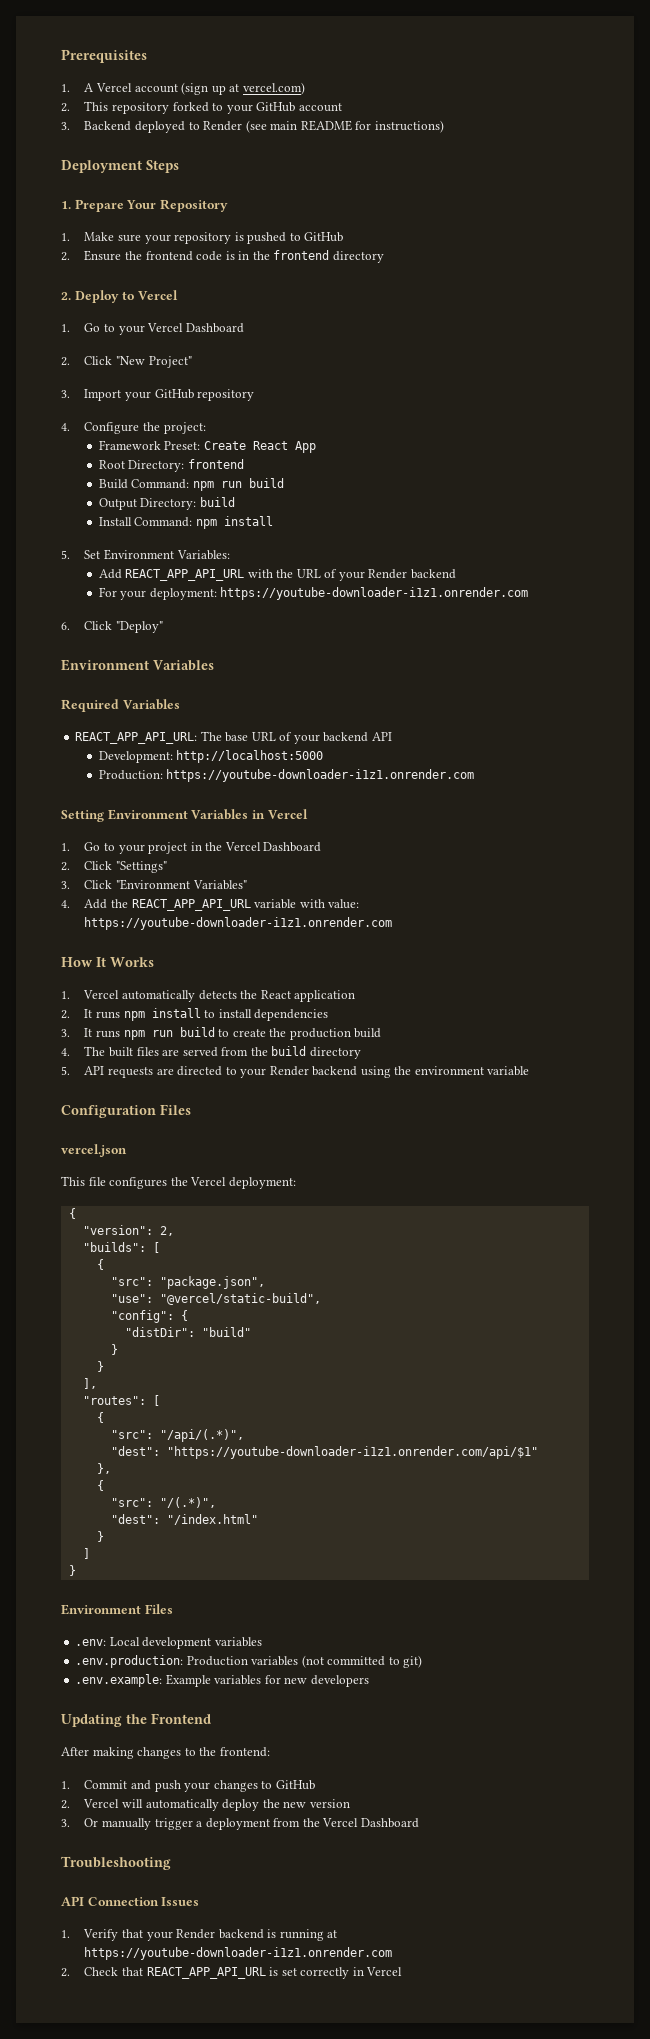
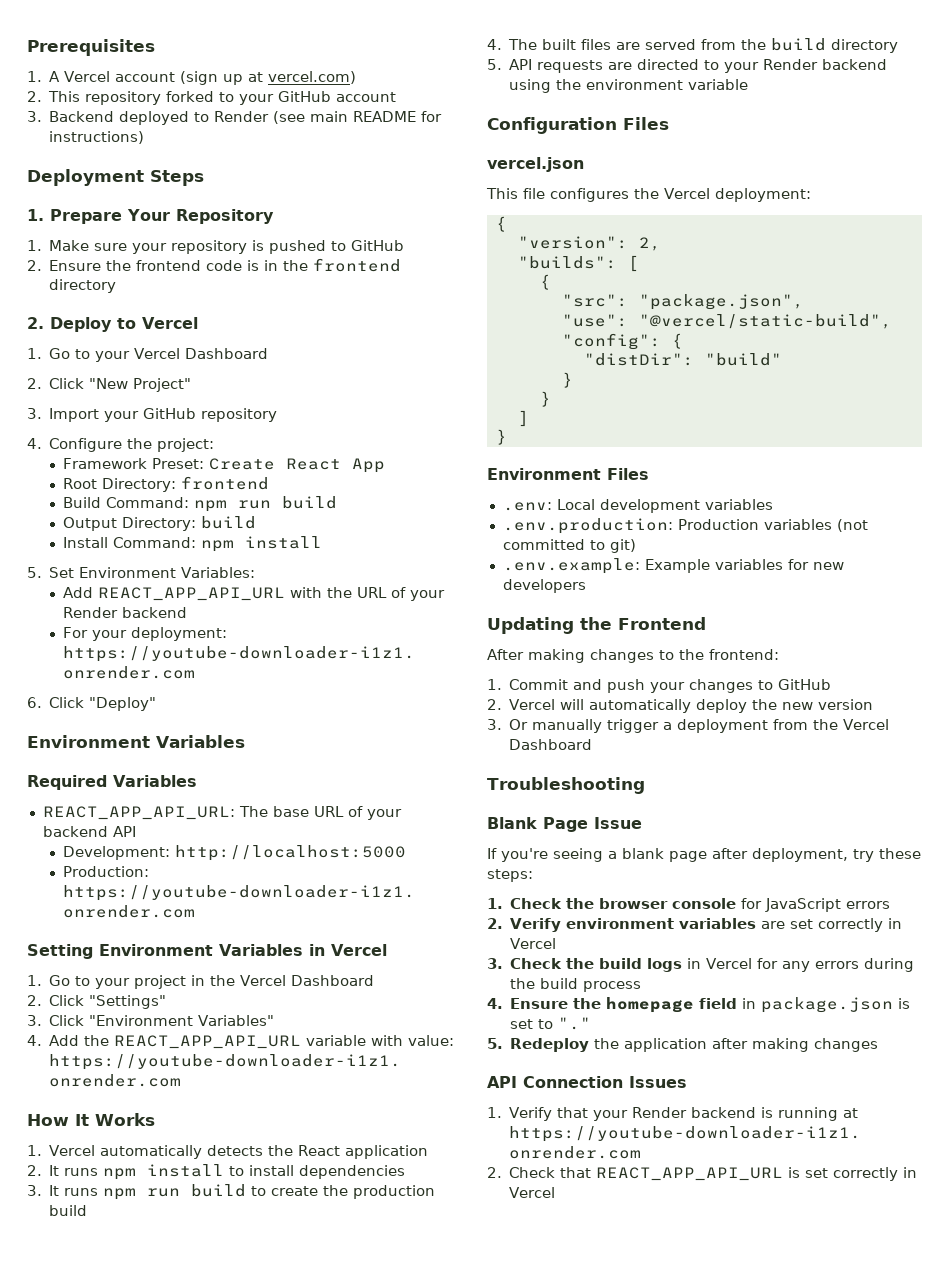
[82,1378,97,1389] [82,1395,160,1406] [96,1412,104,1423] [110,1429,244,1442] [110,1446,538,1459] [96,1463,111,1474] [96,1480,104,1491] [110,1497,216,1508] [110,1514,258,1525] [96,1531,104,1542] // ], // "routes": [ // { // "src": "/api/(.*)", // "dest": "https://youtube-downloader-i1z1.onrender.com/api/$1" // }, // { // "src": "/(.*)", // "dest": "/index.html" // } -> (551, 399) none
(171, 1863) none -> [487,817,642,832] [487,848,921,862] [487,869,533,882] [487,898,891,912] [487,918,903,932] [510,938,557,949] [487,958,915,972] [510,978,642,992] [487,997,911,1013] [510,1017,592,1030] [487,1038,879,1052] // Blank Page Issue // If you're seeing a blank page after deployment, try these steps: // 1. Check the browser console for JavaScript errors // 2. Verify environment variables are set correctly in Vercel // 3. Check the build logs in Vercel for any errors during the build process // 4. Ensure the homepage field in package.json is set to "." // 5. Redeploy the application after making changes

